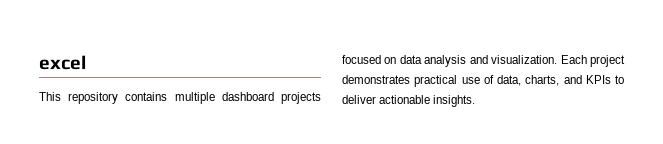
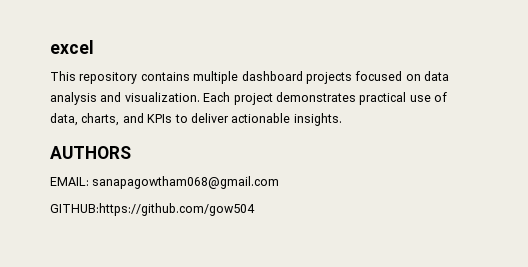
(476, 101) none -> [50,146,131,159] [50,176,280,189] [50,203,255,216] // AUTHORS // EMAIL: sanapagowtham068@gmail.com // GITHUB:https://github.com/gow504

